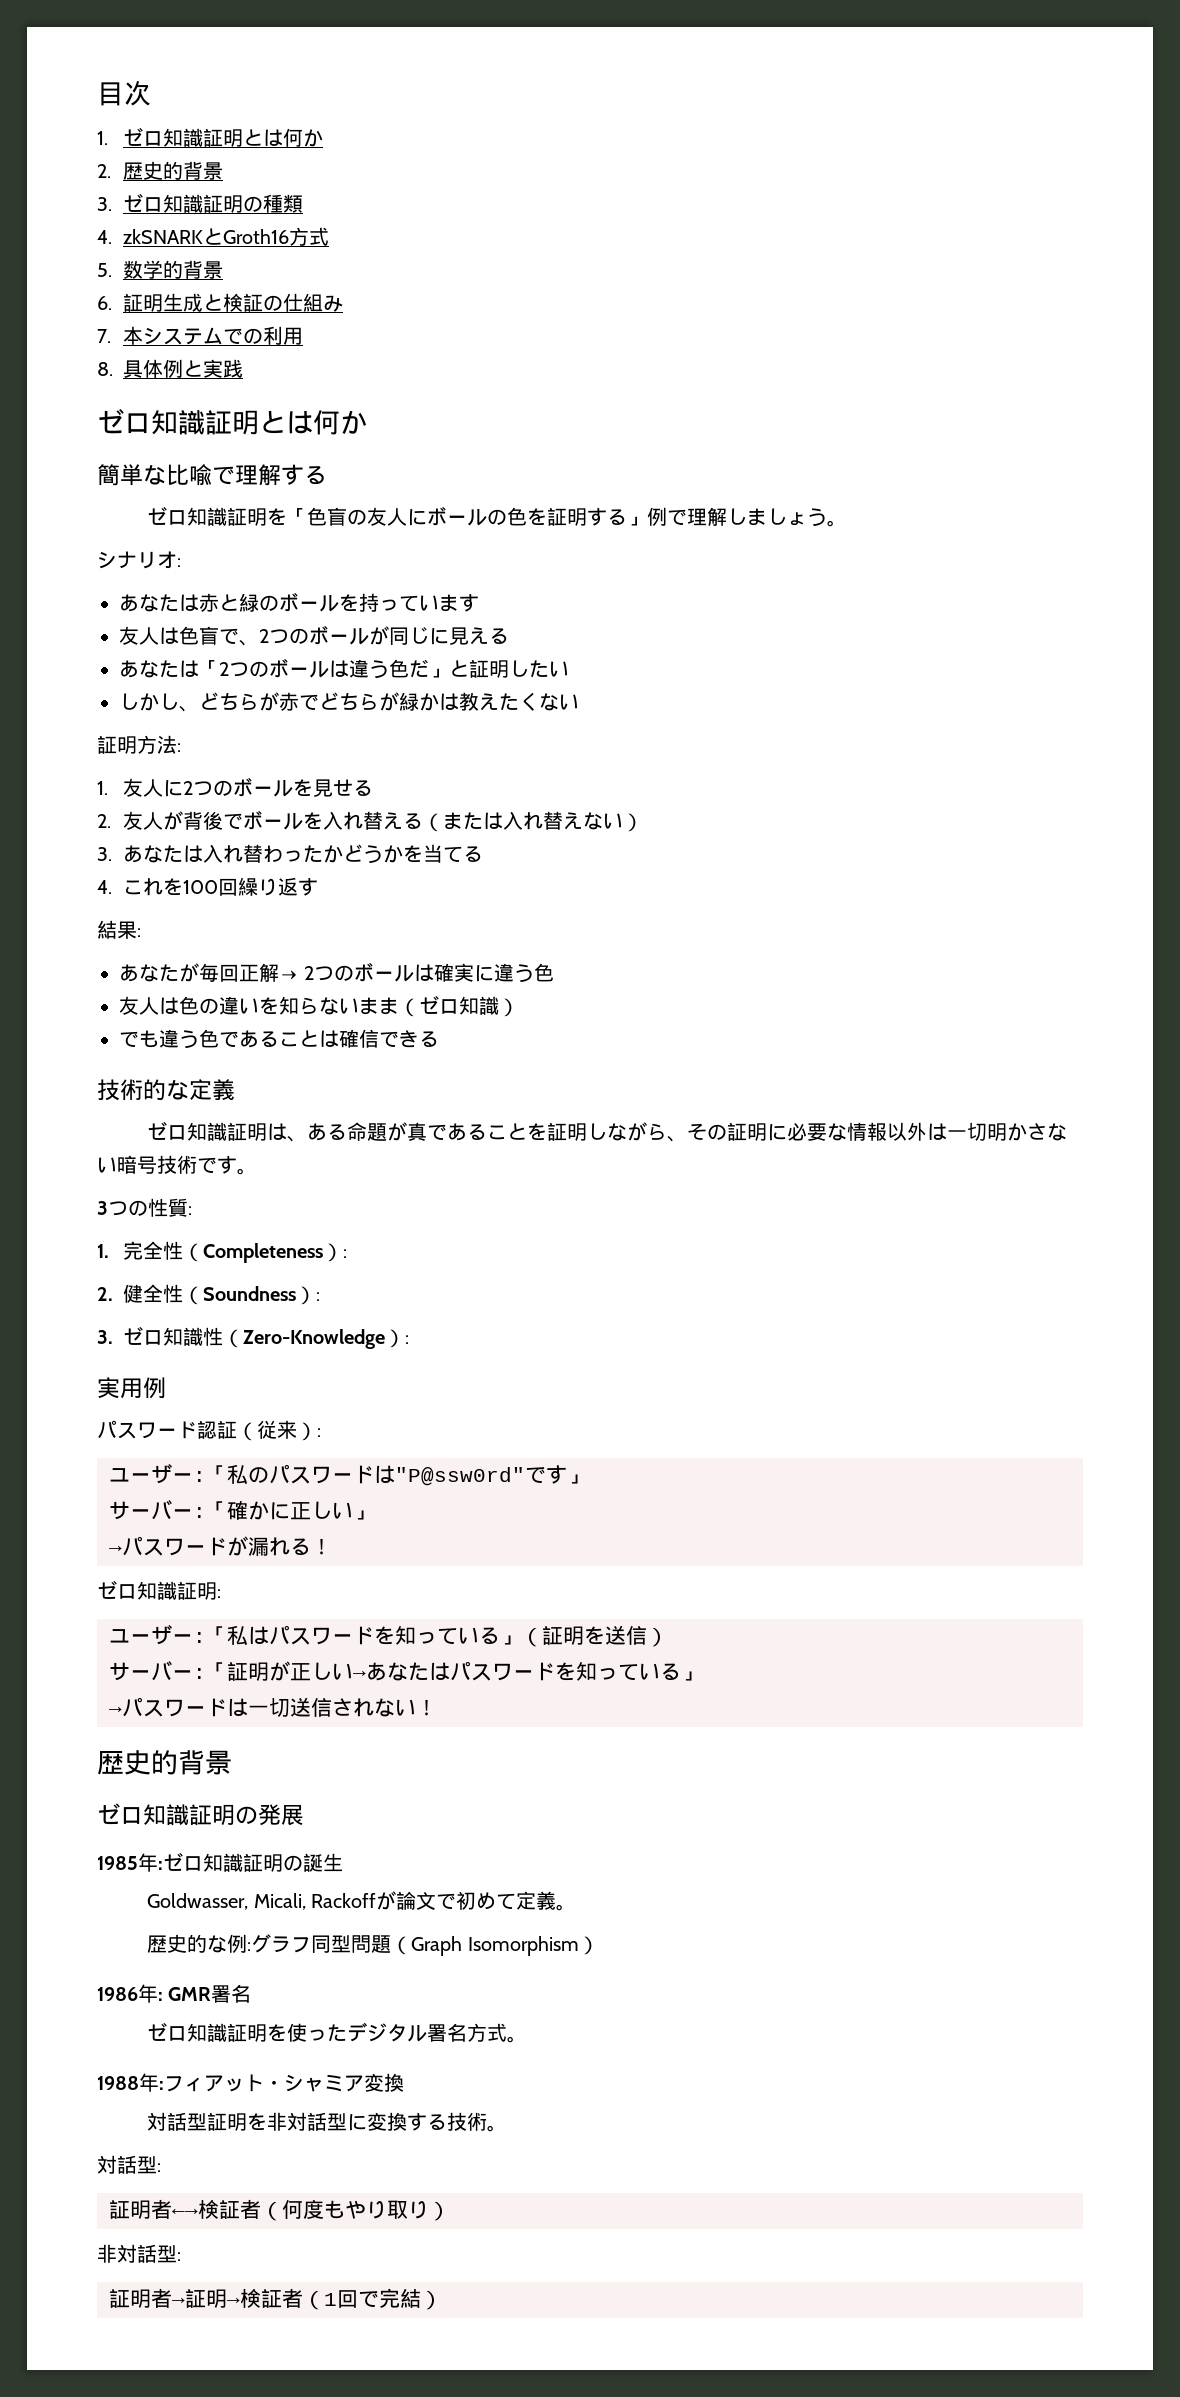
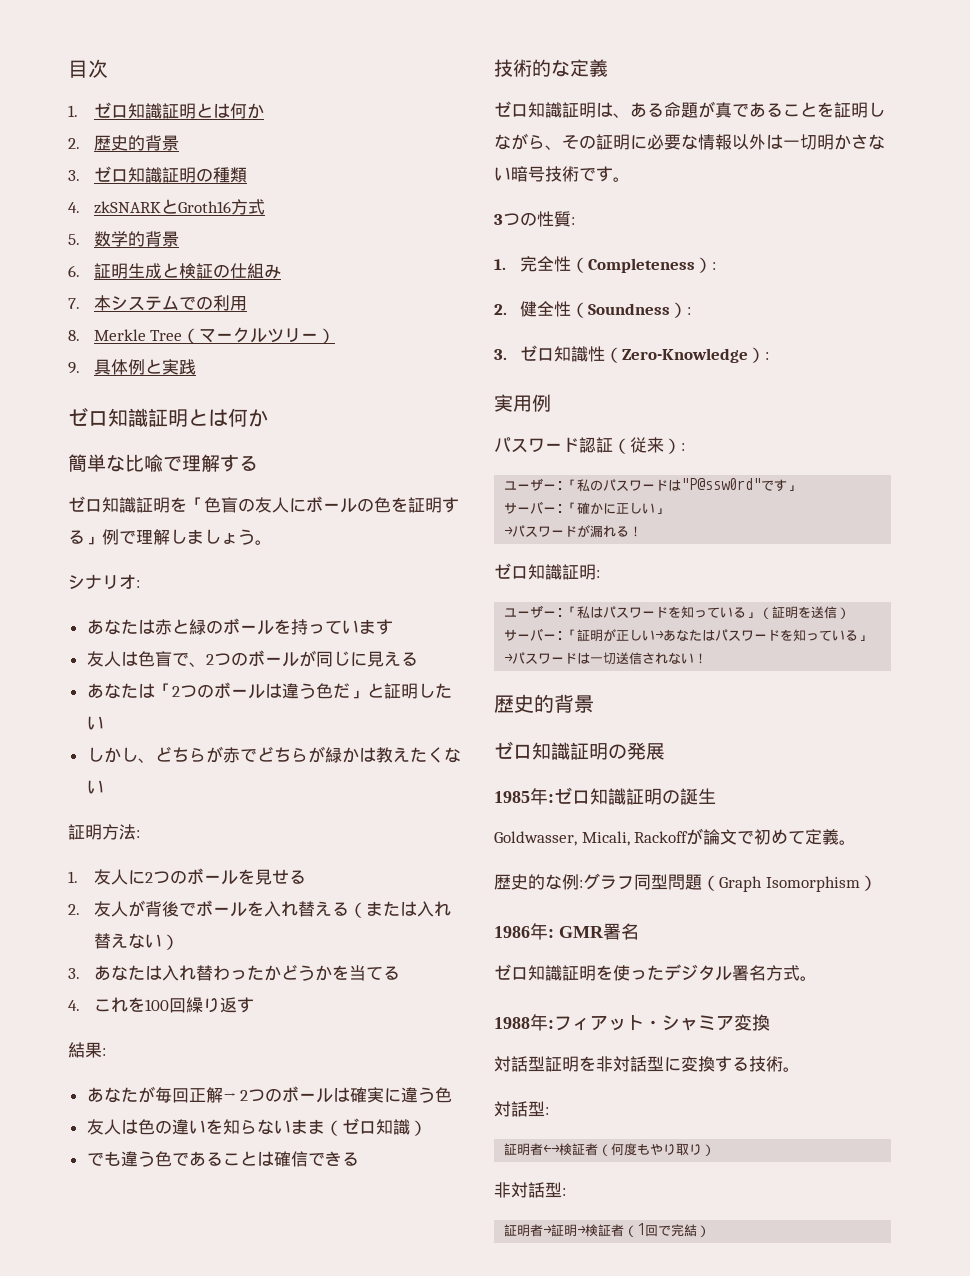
(113, 369) none -> [93,327,336,344] [68,362,80,374] Merkle Tree（マークルツリー） // 9.

